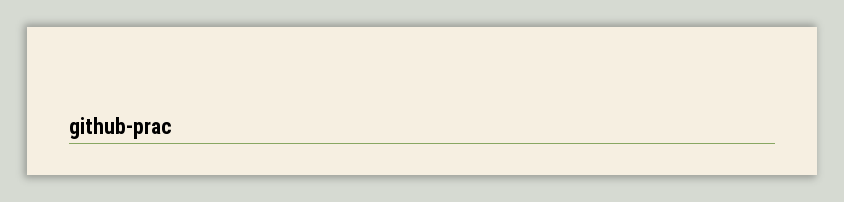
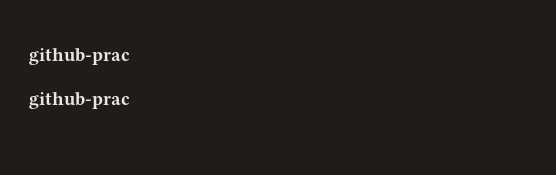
[69,117,172,139] github-prac -> [29,48,130,65] [29,92,130,109] github-prac // github-prac

